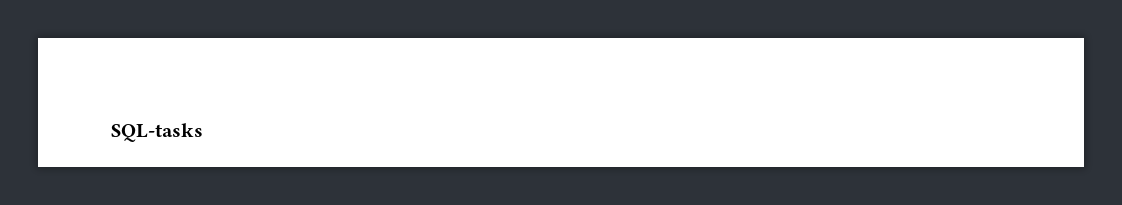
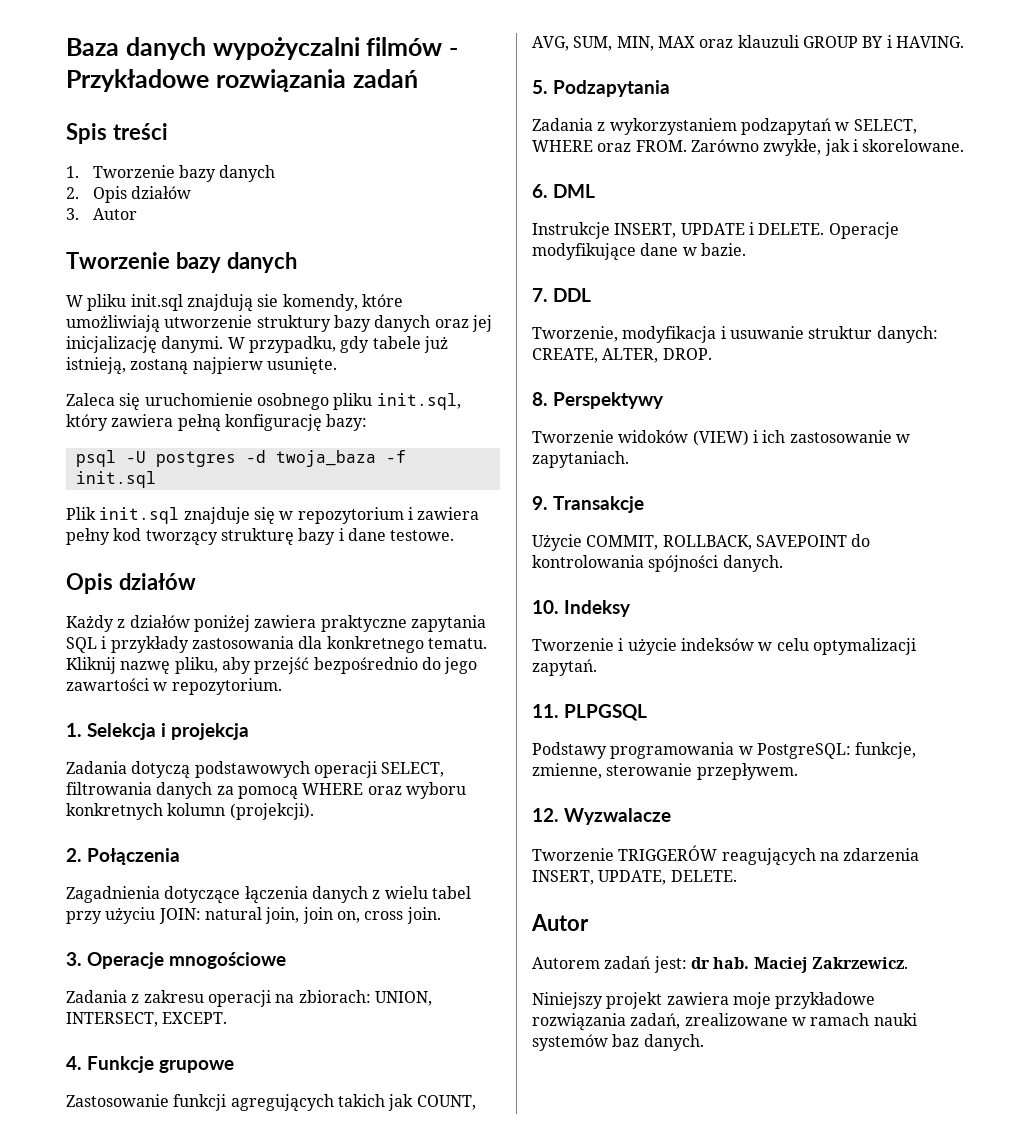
[111,123,203,142] SQL-tasks -> [66,37,458,60] [66,69,418,92] [66,123,168,144] [66,165,276,182] [66,186,192,203] [66,208,137,220] [66,252,297,273] [66,294,403,312] [66,315,492,333] [66,336,448,353] [66,357,337,375] [66,393,461,410] [66,414,368,432] [75,450,406,467] [75,471,156,488] [66,507,480,524] [66,528,455,546] [66,573,196,594] [66,615,486,632] [66,636,487,653] [66,657,478,674] [66,678,282,695] [66,723,249,740] [66,761,445,779] [66,782,466,800] [66,803,314,820] [66,848,180,865] [66,886,471,904] [66,907,441,924] [66,952,286,969] [66,990,432,1007] [66,1012,228,1027] [66,1056,234,1073] [66,1094,476,1112] [532,35,964,51] [532,80,670,97] [532,118,917,135] [532,139,965,156] [532,184,595,198] [532,222,899,239] [532,243,746,261] [532,288,591,302] [532,326,938,343] [532,348,712,363] [532,392,664,409] [532,430,910,446] [532,451,629,468] [532,496,644,513] [532,534,871,551] [532,555,783,572] [532,600,631,617] [532,638,916,655] [532,659,597,676] [532,704,647,721] [532,742,917,759] [532,763,798,780] [532,808,671,825] [532,845,920,866] [532,870,737,885] [531,914,589,931] [532,956,908,973] [532,992,876,1009] [532,1013,917,1031] [532,1034,704,1051] Baza danych wypożyczalni filmów - Przykładowe rozwiązania zadań // Spis treści // 1. Tworzenie bazy danych // 2. Opis działów // 3. Autor // Tworzenie bazy danych // W pliku init.sql znajdują sie komendy, które umożliwiają utworzenie struktury bazy danych oraz jej inicjalizację danymi. W przypadku, gdy tabele już istnieją, zostaną najpierw usunięte. // Zaleca się uruchomienie osobnego pliku init.sql, który zawiera pełną konfigurację bazy: // psql -U postgres -d twoja_baza -f init.sql // Plik init.sql znajduje się w repozytorium i zawiera pełny kod tworzący strukturę bazy i dane testowe. // Opis działów // Każdy z działów poniżej zawiera praktyczne zapytania SQL i przykłady zastosowania dla konkretnego tematu. Kliknij nazwę pliku, aby przejść bezpośrednio do jego zawartości w repozytorium. // 1. Selekcja i projekcja // Zadania dotyczą podstawowych operacji SELECT, filtrowania danych za pomocą WHERE oraz wyboru konkretnych kolumn (projekcji). // 2. Połączenia // Zagadnienia dotyczące łączenia danych z wielu tabel przy użyciu JOIN: natural join, join on, cross join. // 3. Operacje mnogościowe // Zadania z zakresu operacji na zbiorach: UNION, INTERSECT, EXCEPT. // 4. Funkcje grupowe // Zastosowanie funkcji agregujących takich jak COUNT, AVG, SUM, MIN, MAX oraz klauzuli GROUP BY i HAVING. // 5. Podzapytania // Zadania z wykorzystaniem podzapytań w SELECT, WHERE oraz FROM. Zarówno zwykłe, jak i skorelowane. // 6. DML // Instrukcje INSERT, UPDATE i DELETE. Operacje modyfikujące dane w bazie. // 7. DDL // Tworzenie, modyfikacja i usuwanie struktur danych: CREATE, ALTER, DROP. // 8. Perspektywy // Tworzenie widoków (VIEW) i ich zastosowanie w zapytaniach. // 9. Transakcje // Użycie COMMIT, ROLLBACK, SAVEPOINT do kontrolowania spójności danych. // 10. Indeksy // Tworzenie i użycie indeksów w celu optymalizacji zapytań. // 11. PLPGSQL // Podstawy programowania w PostgreSQL: funkcje, zmienne, sterowanie przepływem. // 12. Wyzwalacze // Tworzenie TRIGGERÓW reagujących na zdarzenia INSERT, UPDATE, DELETE. // Autor // Autorem zadań jest: dr hab. Maciej Zakrzewicz. // Niniejszy projekt zawiera moje przykładowe rozwiązania zadań, zrealizowane w ramach nauki systemów baz danych.

